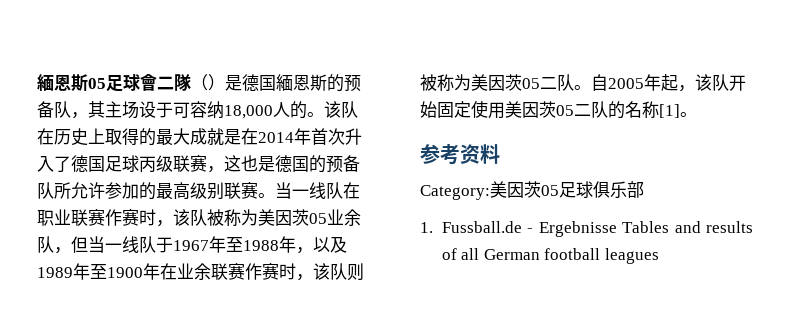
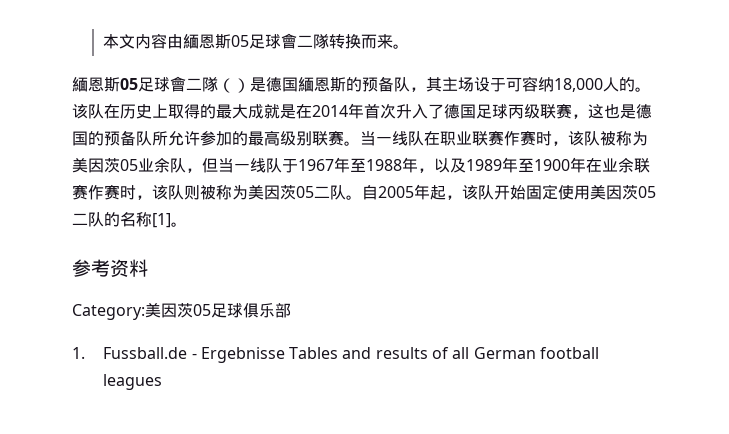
(37, 82) none -> [103,33,410,49] 本文内容由緬恩斯05足球會二隊转换而来。 //

